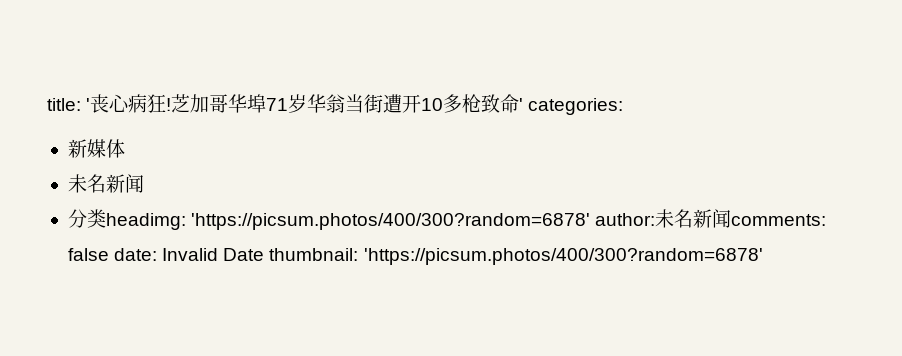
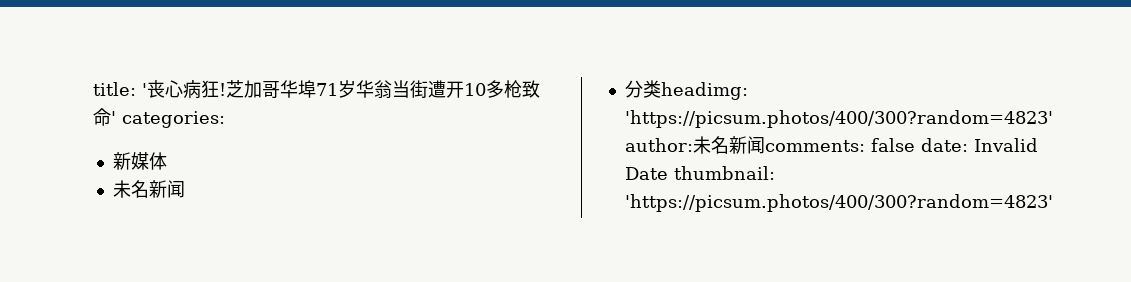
[191,213,591,230] 'https://picsum.photos/400/300?random=6878' -> [624,110,1053,128] 'https://picsum.photos/400/300?random=4823'
[363,248,763,265] 'https://picsum.photos/400/300?random=6878' -> [624,194,1053,212] 'https://picsum.photos/400/300?random=4823'

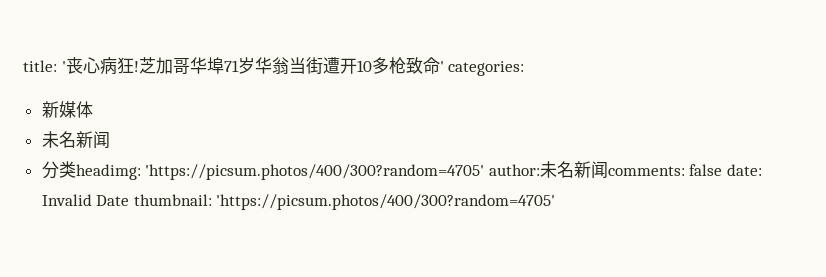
[624,110,1053,128] 'https://picsum.photos/400/300?random=4823' -> [145,164,485,180] 'https://picsum.photos/400/300?random=4705'
[624,194,1053,212] 'https://picsum.photos/400/300?random=4823' -> [216,194,556,210] 'https://picsum.photos/400/300?random=4705'

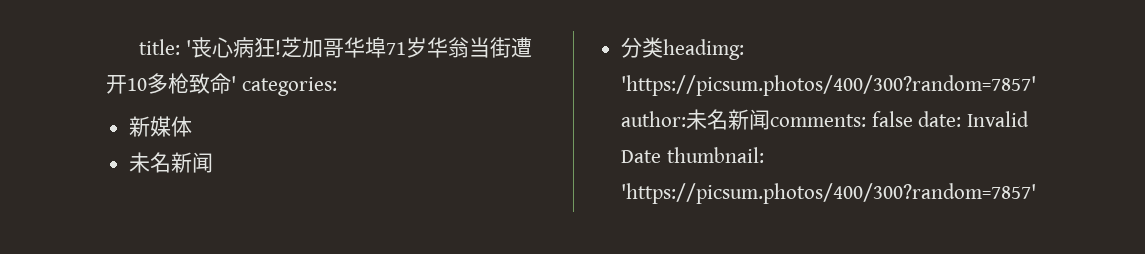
[145,164,485,180] 'https://picsum.photos/400/300?random=4705' -> [621,75,1037,96] 'https://picsum.photos/400/300?random=7857'
[216,194,556,210] 'https://picsum.photos/400/300?random=4705' -> [621,183,1037,204] 'https://picsum.photos/400/300?random=7857'

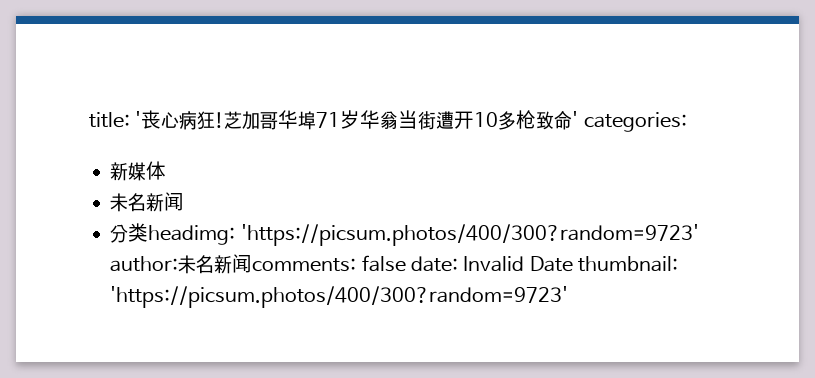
[621,75,1037,96] 'https://picsum.photos/400/300?random=7857' -> [240,224,699,246] 'https://picsum.photos/400/300?random=9723'
[621,183,1037,204] 'https://picsum.photos/400/300?random=7857' -> [110,286,569,308] 'https://picsum.photos/400/300?random=9723'

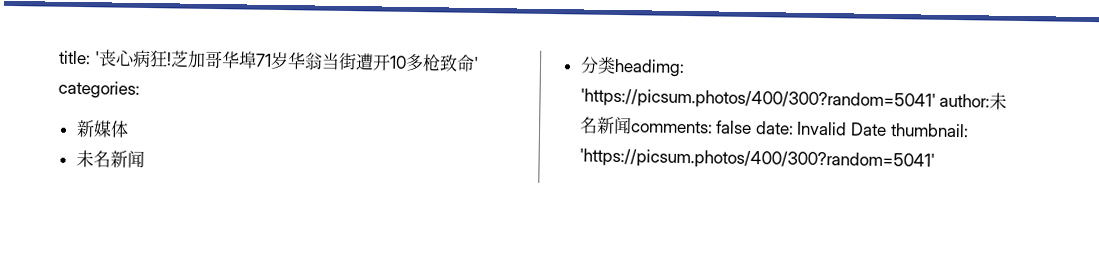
[240,224,699,246] 'https://picsum.photos/400/300?random=9723' -> [579,88,936,111] 'https://picsum.photos/400/300?random=5041'
[110,286,569,308] 'https://picsum.photos/400/300?random=9723' -> [578,148,935,171] 'https://picsum.photos/400/300?random=5041'

